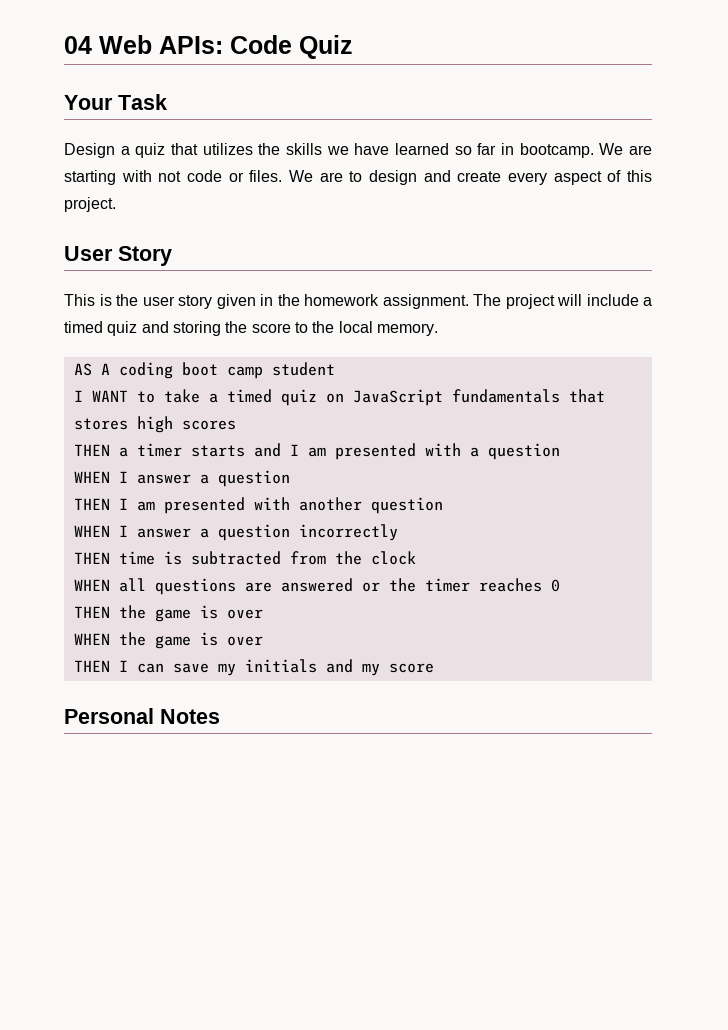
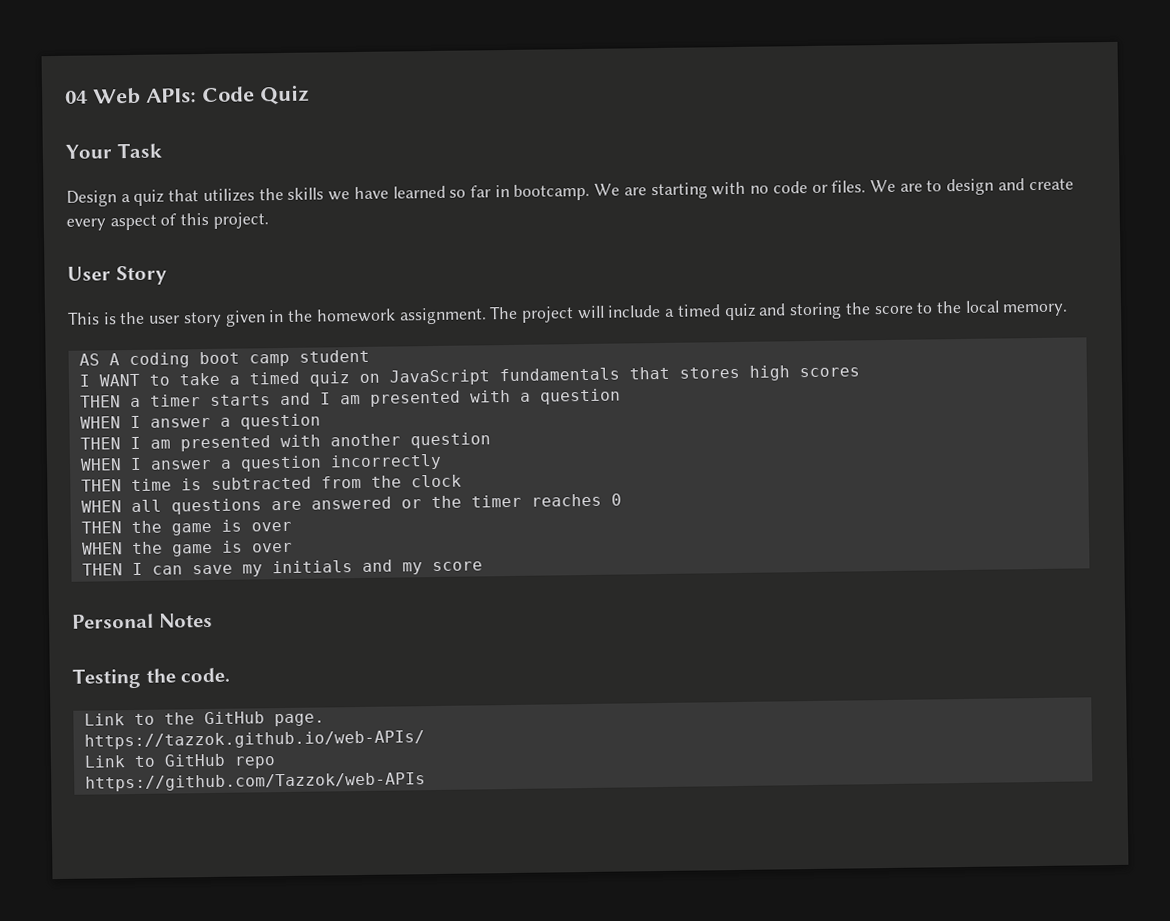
[158,171,182,182] not -> [750,185,770,194] no
(220, 716) none -> [72,667,231,689] [83,711,325,727] [83,730,425,750] [83,753,276,769] [84,772,426,792] // Testing the code. // Link to the GitHub page. // https://tazzok.github.io/web-APIs/ // Link to GitHub repo // https://github.com/Tazzok/web-APIs

